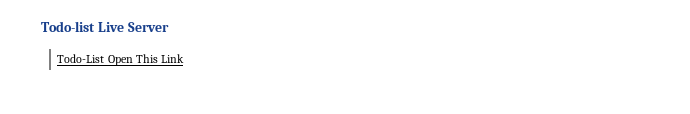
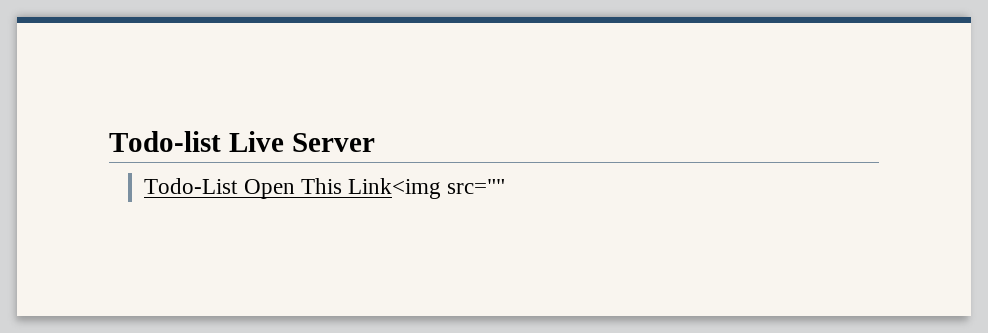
[161,54,185,63] Link -> [347,178,506,199] Link<img src=""

